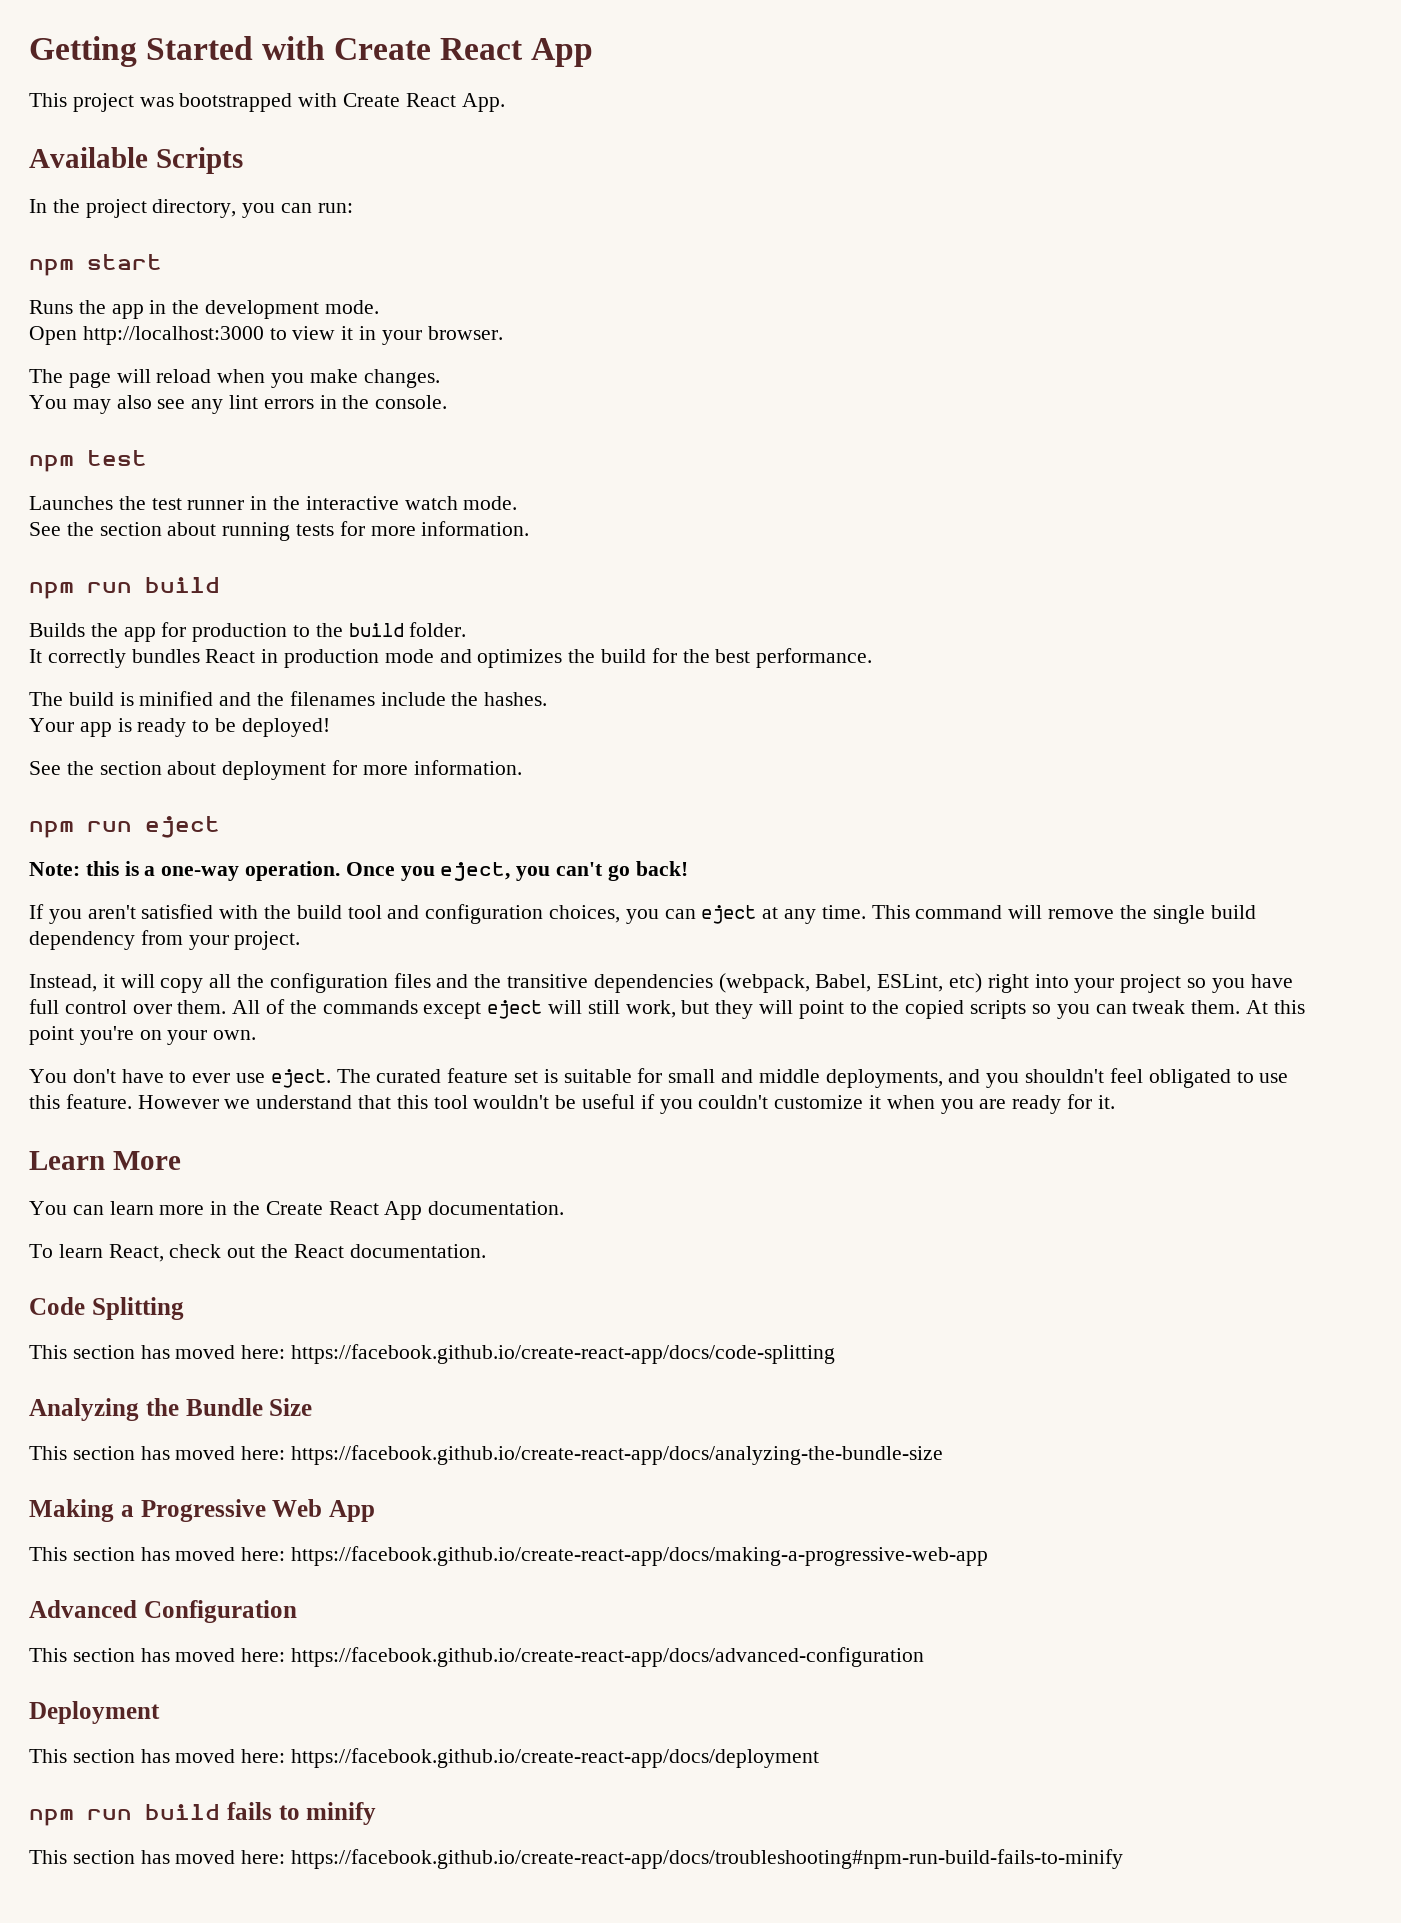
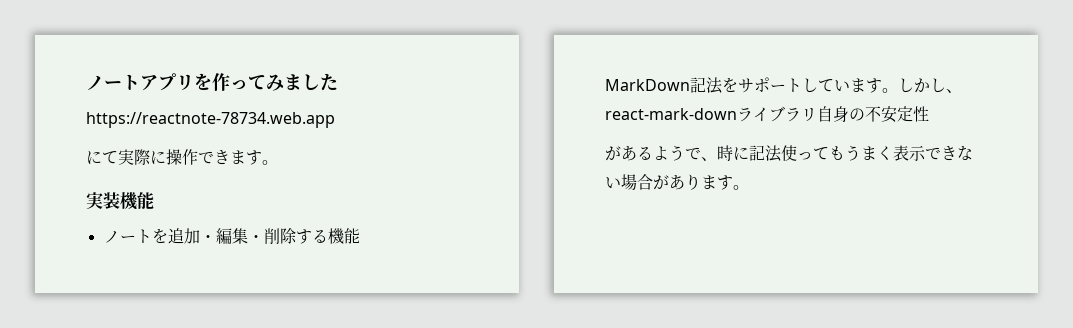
[29,36,594,67] [29,93,505,112] [29,147,243,174] [29,199,353,218] [29,254,162,276] [29,300,379,319] [29,326,503,345] [29,369,440,388] [29,395,448,414] [29,450,147,472] [29,496,518,510] [29,521,530,541] [29,577,220,599] [29,622,467,642] [29,648,873,668] [29,691,548,706] [29,718,330,737] [29,760,522,780] [29,816,220,838] [29,861,688,881] [29,904,1256,924] [29,930,301,950] [29,973,1293,993] [29,999,1305,1019] [29,1026,257,1045] [29,1068,1289,1088] [29,1094,1115,1114] [29,1151,181,1170] [29,1201,565,1220] [29,1244,486,1262] [29,1297,184,1320] [29,1344,836,1364] [29,1398,313,1421] [29,1445,944,1465] [29,1499,375,1522] [29,1546,989,1566] [29,1600,297,1623] [29,1647,925,1667] [29,1701,160,1724] [29,1748,820,1768] [29,1802,377,1826] [29,1849,1124,1869] Getting Started with Create React App // This project was bootstrapped with Create React App. // Available Scripts // In the project directory, you can run: // npm start // Runs the app in the development mode. // Open http://localhost:3000 to view it in your browser. // The page will reload when you make changes. // You may also see any lint errors in the console. // npm test // Launches the test runner in the interactive watch mode. // See the section about running tests for more information. // npm run build // Builds the app for production to the build folder. // It correctly bundles React in production mode and optimizes the build for the best performance. // The build is minified and the filenames include the hashes. // Your app is ready to be deployed! // See the section about deployment for more information. // npm run eject // Note: this is a one-way operation. Once you eject, you can't go back! // If you aren't satisfied with the build tool and configuration choices, you can eject at any time. This command will remove the single build dependency from your project. // Instead, it will copy all the configuration files and the transitive dependencies (webpack, Babel, ESLint, etc) right into your project so you have full control over them. All of the commands except eject will still work, but they will point to the copied scripts so you can tweak them. At this point you're on your own. // You don't have to ever use eject. The curated feature set is suitable for small and middle deployments, and you shouldn't feel obligated to use this feature. However we understand that this tool wouldn't be useful if you couldn't customize it when you are ready for it. // Learn More // You can learn more in the Create React App documentation. // To learn React, check out the React documentation. // Code Splitting // This section has moved here: https://facebook.github.io/create-react-app/docs/code-splitting // Analyzing the Bundle Size // This section has moved here: https://facebook.github.io/create-react-app/docs/analyzing-the-bundle-size // Making a Progressive Web App // This section has moved here: https://facebook.github.io/create-react-app/docs/making-a-progressive-web-app // Advanced Configuration // This section has moved here: https://facebook.github.io/create-react-app/docs/advanced-configuration // Deployment // This section has moved here: https://facebook.github.io/create-react-app/docs/deployment // npm run build fails to minify // This section has moved here: https://facebook.github.io/create-react-app/docs/troubleshooting#npm-run-build-fails-to-minify -> [86,73,338,91] [86,112,335,128] [86,149,278,165] [86,192,154,210] [103,228,360,244] [605,77,962,94] [605,106,929,123] [605,145,973,162] [605,174,749,190] ノートアプリを作ってみました // https://reactnote-78734.web.app // にて実際に操作できます。 // 実装機能 // ノートを追加・編集・削除する機能 // MarkDown記法をサポートしています。しかし、react-mark-downライブラリ自身の不安定性 // があるようで、時に記法使ってもうまく表示できない場合があります。

